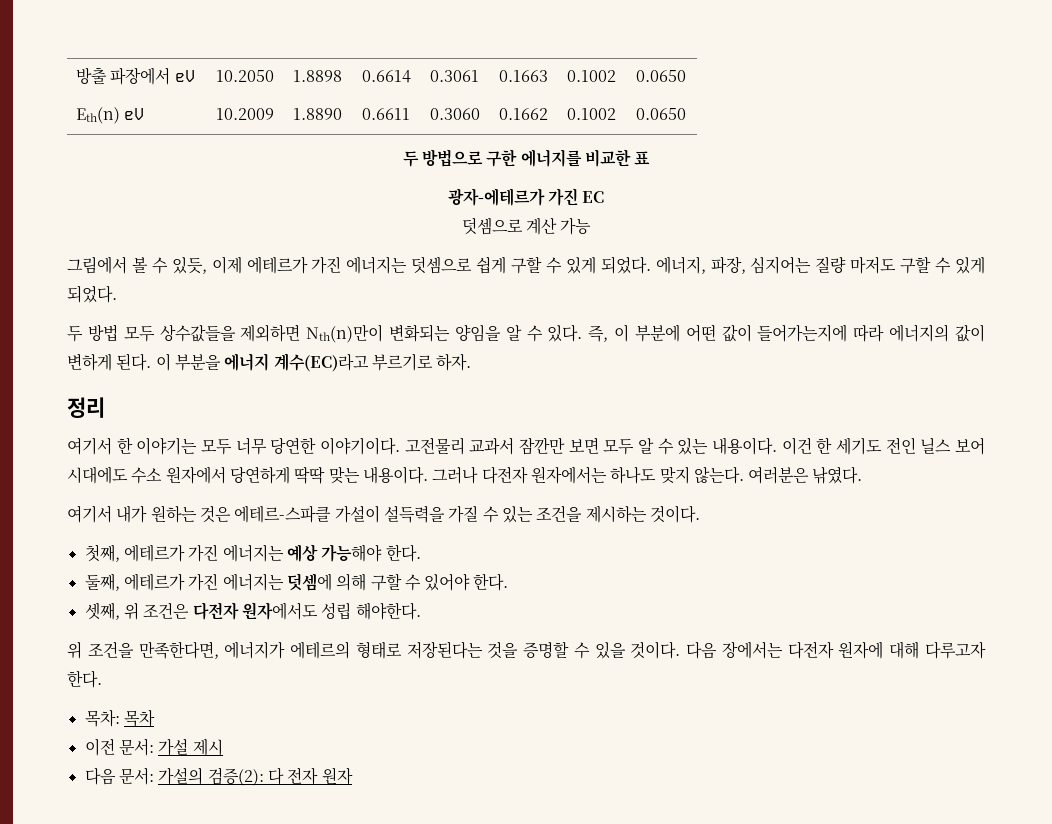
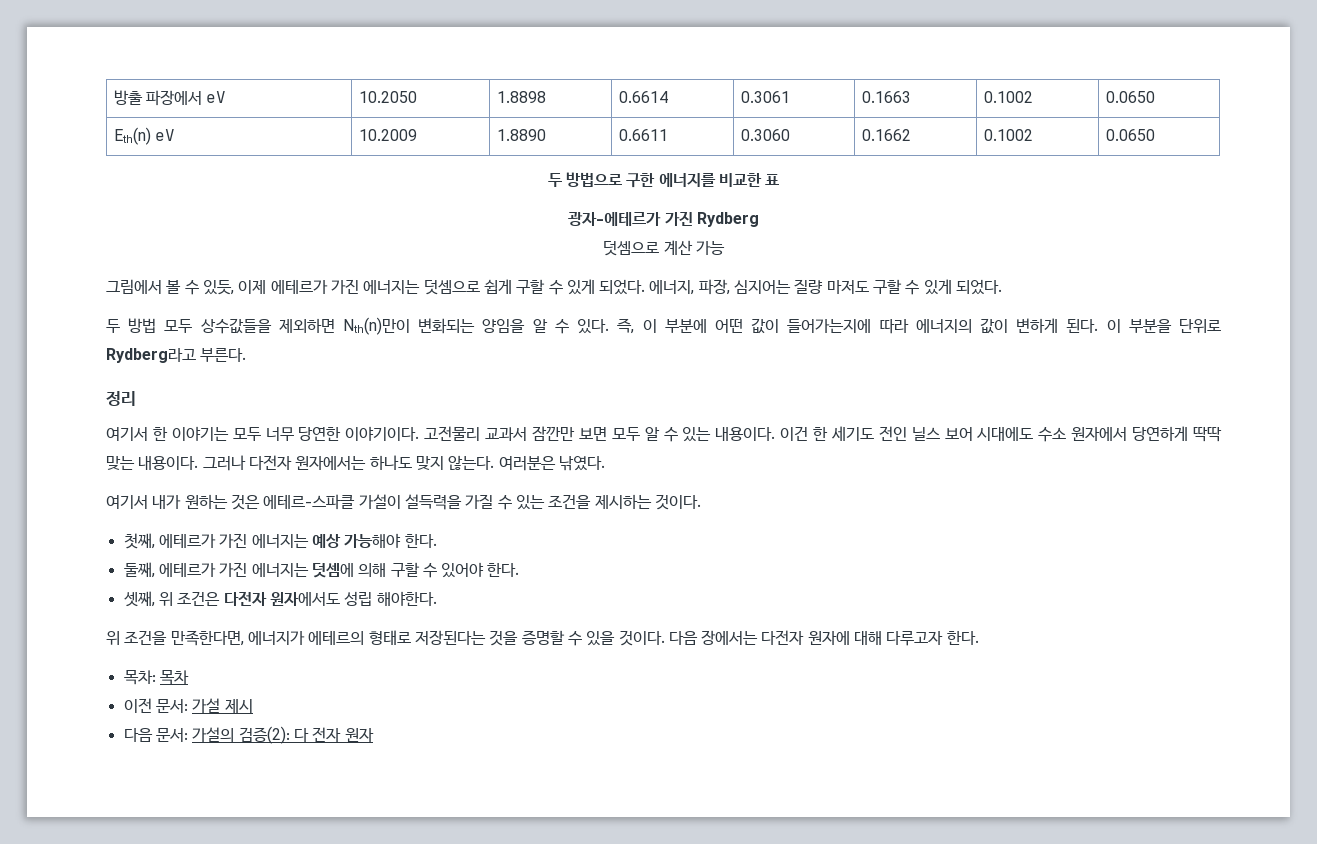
[582,191,605,203] EC -> [696,212,759,227] Rydberg
[224,353,472,372] 에너지 계수(EC)라고 부르기로 하자. -> [1179,319,1222,333] [106,348,247,363] 단위로 Rydberg라고 부른다.

